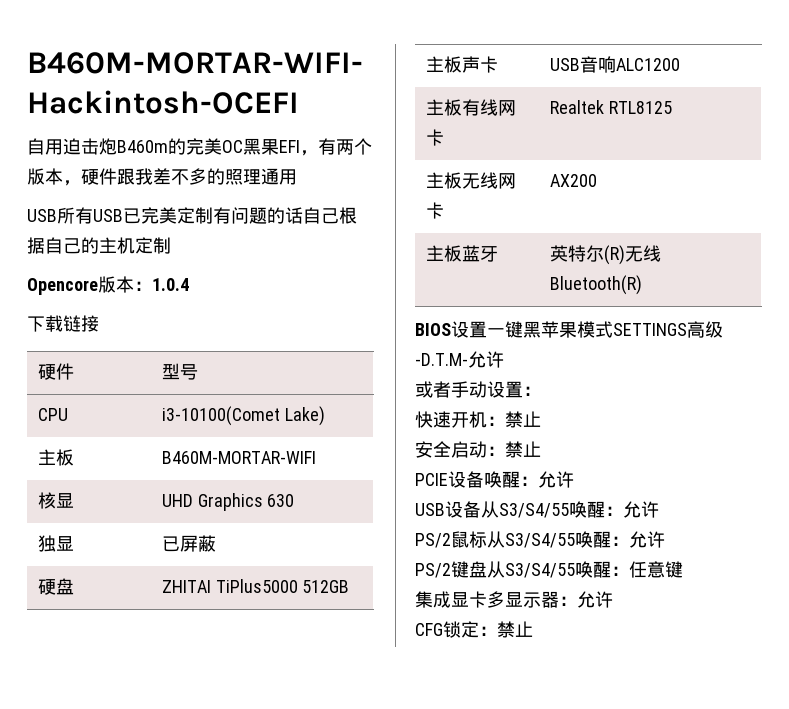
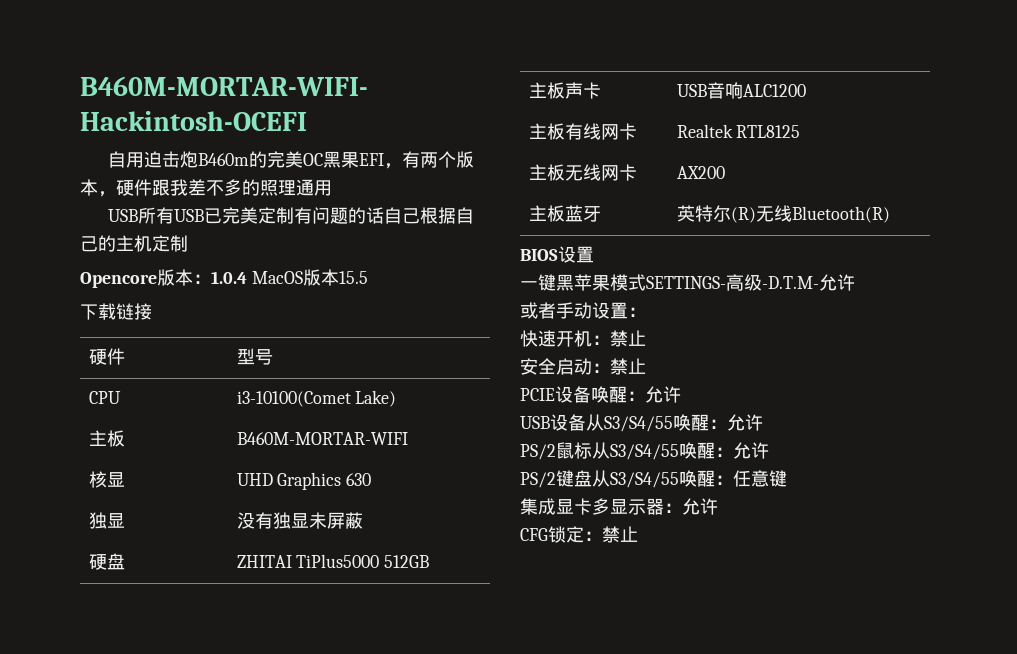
(189, 284) none -> [251,269,368,286] MacOS版本15.5
[161,536,180,552] 已 -> [236,512,327,529] 没有独显未
(487, 329) none -> (594, 254) //
[613,323,687,336] SETTINGS -> [646,276,726,289] SETTINGS-

